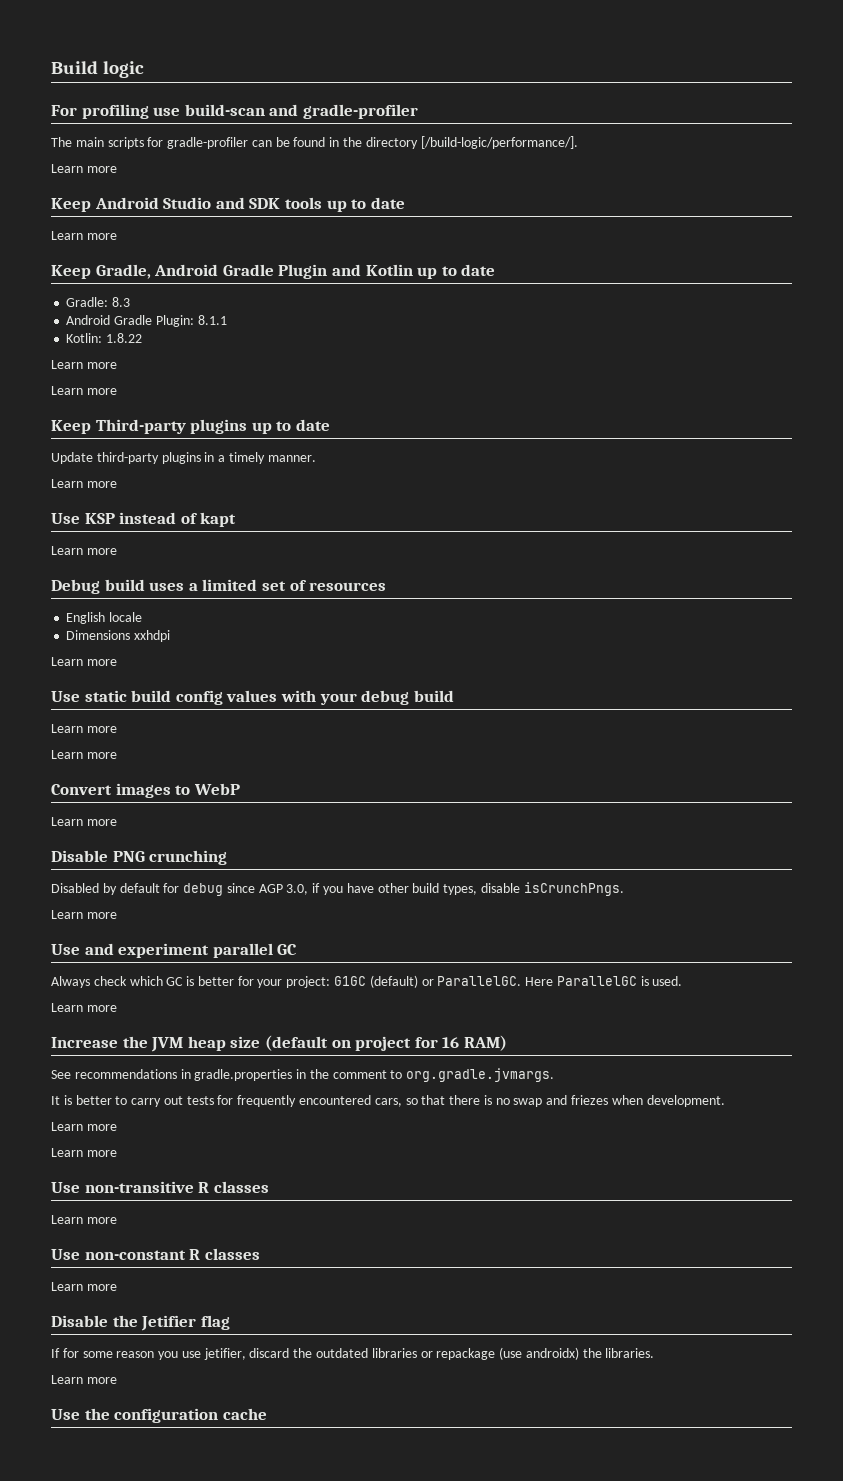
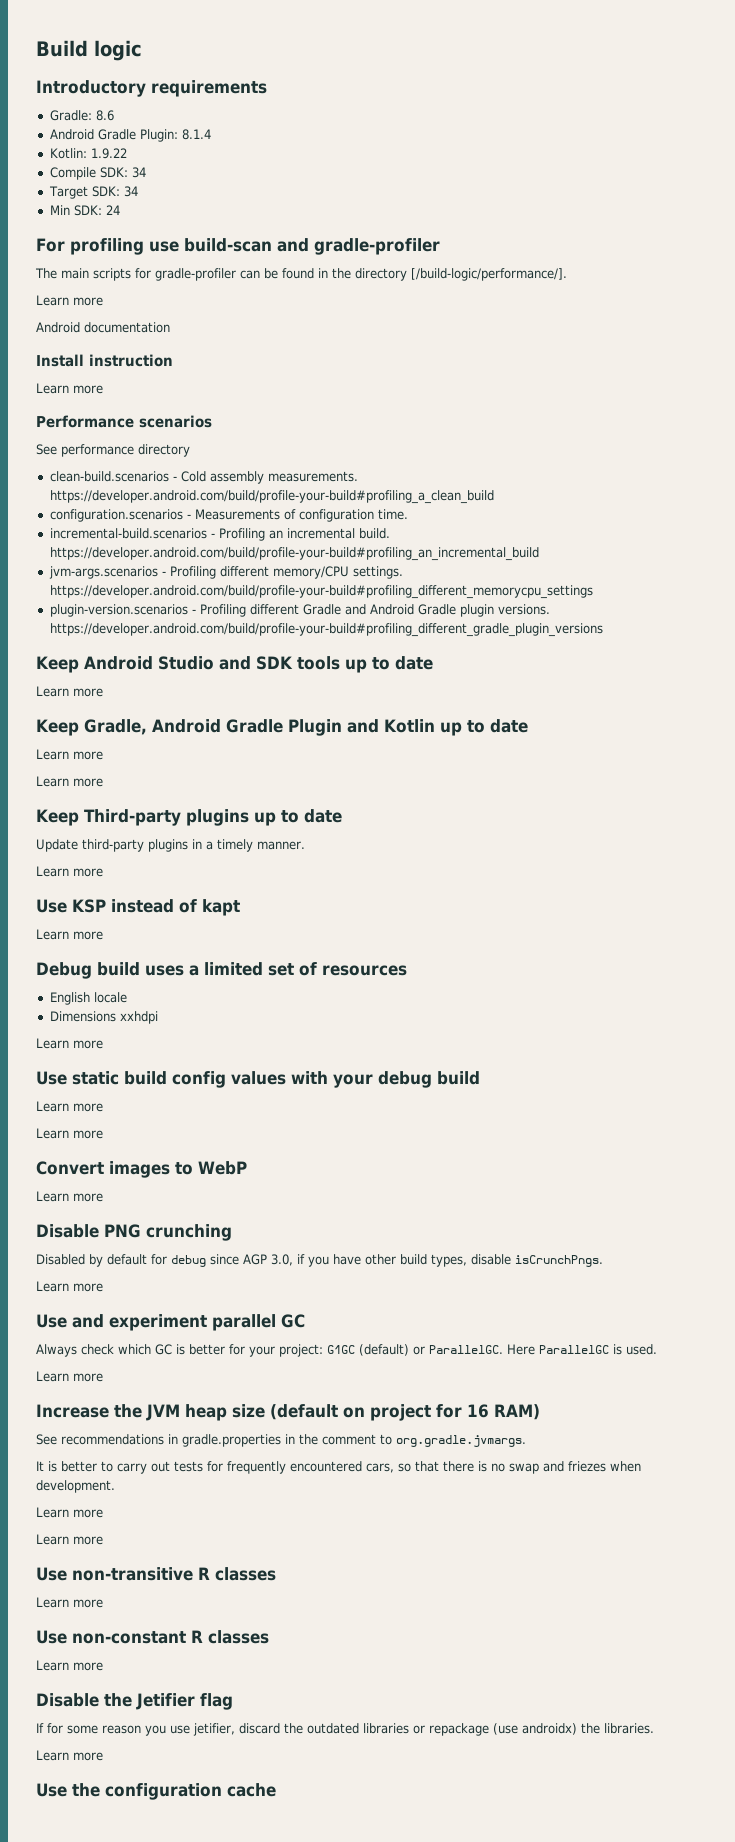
(145, 69) none -> [36,80,267,97] [49,110,114,121] [49,129,211,142] [49,148,127,159] [49,167,146,180] [48,186,138,199] [49,205,120,216] // Introductory requirements // Gradle: 8.6 // Android Gradle Plugin: 8.1.4 // Kotlin: 1.9.22 // Compile SDK: 34 // Target SDK: 34 // Min SDK: 24
(117, 169) none -> [36,322,170,333] [36,354,173,367] [36,383,103,394] [36,415,212,428] [36,444,190,457] [49,471,358,484] [49,490,494,504] [49,509,408,522] [49,528,390,541] [49,547,539,561] [48,566,403,579] [49,585,593,599] [49,604,550,617] [49,623,603,637] // Android documentation // Install instruction // Learn more // Performance scenarios // See performance directory // clean-build.scenarios - Cold assembly measurements. https://developer.android.com/build/profile-your-build#profiling_a_clean_build // configuration.scenarios - Measurements of configuration time. // incremental-build.scenarios - Profiling an incremental build. https://developer.android.com/build/profile-your-build#profiling_an_incremental_build // jvm-args.scenarios - Profiling different memory/CPU settings. https://developer.android.com/build/profile-your-build#profiling_different_memorycpu_settings // plugin-version.scenarios - Profiling different Gradle and Android Gradle plugin versions. https://developer.android.com/build/profile-your-build#profiling_different_gradle_plugin_versions
[66,297,131,307] [66,315,227,327] [66,333,143,343] // Gradle: 8.3 // Android Gradle Plugin: 8.1.1 // Kotlin: 1.8.22 -> (528, 726) none

